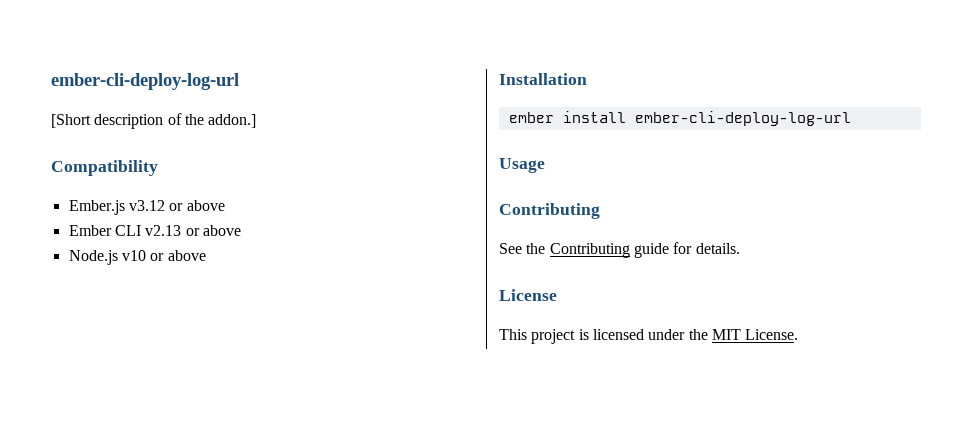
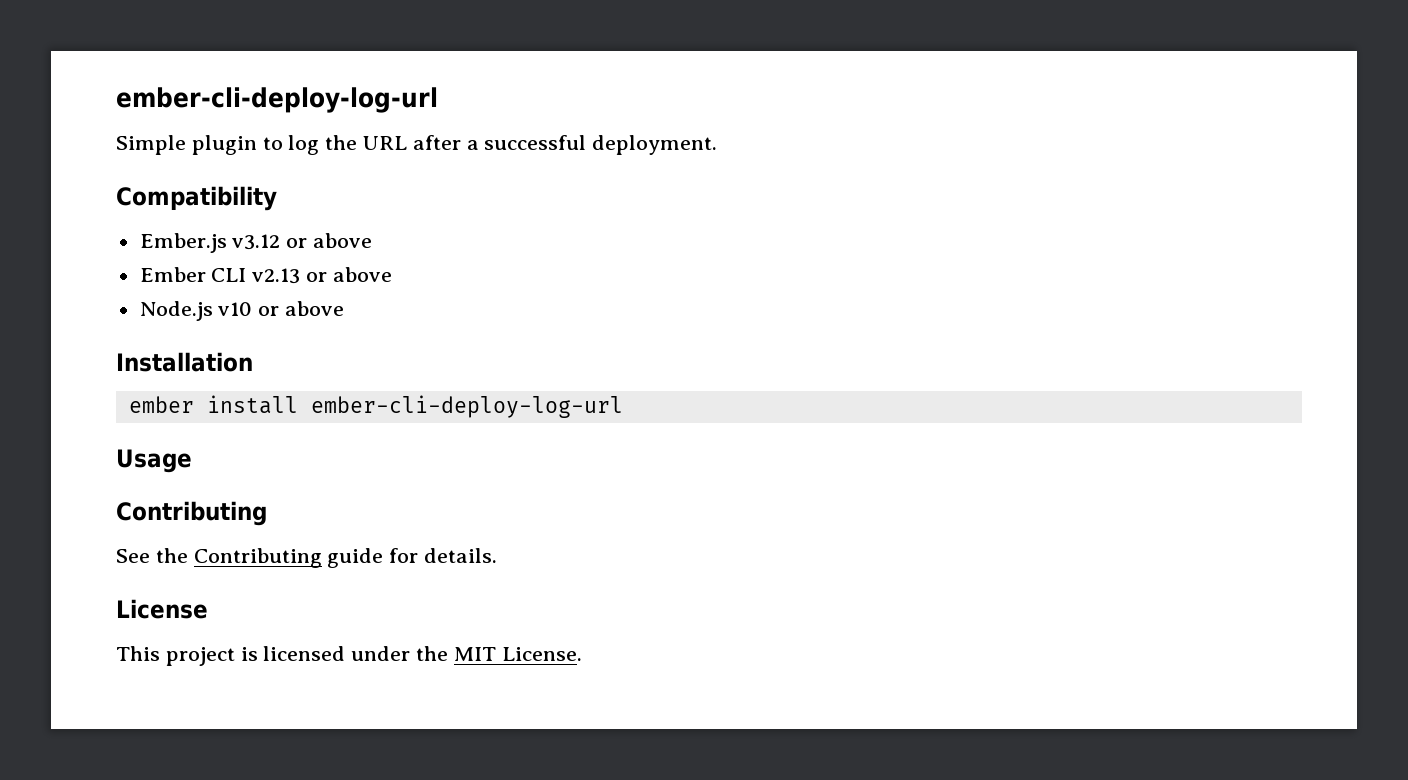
[51,73,239,90] [51,113,257,129] ember-cli-deploy-log-url // [Short description of the addon.] -> [116,87,438,113] [116,135,718,155] ember-cli-deploy-log-url // Simple plugin to log the URL after a successful deployment.

